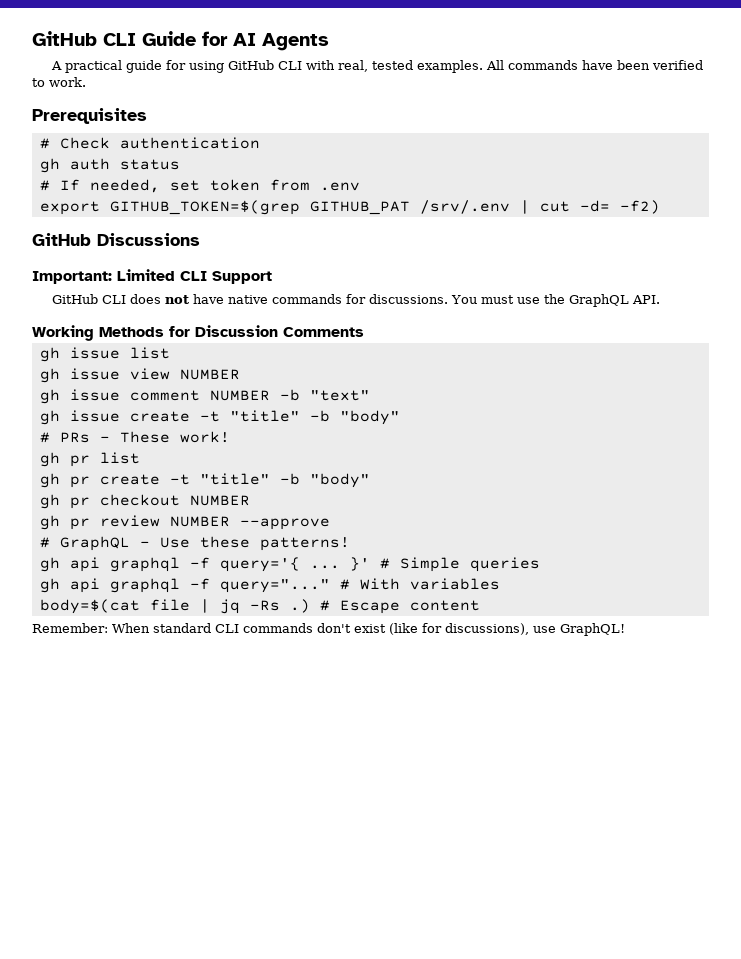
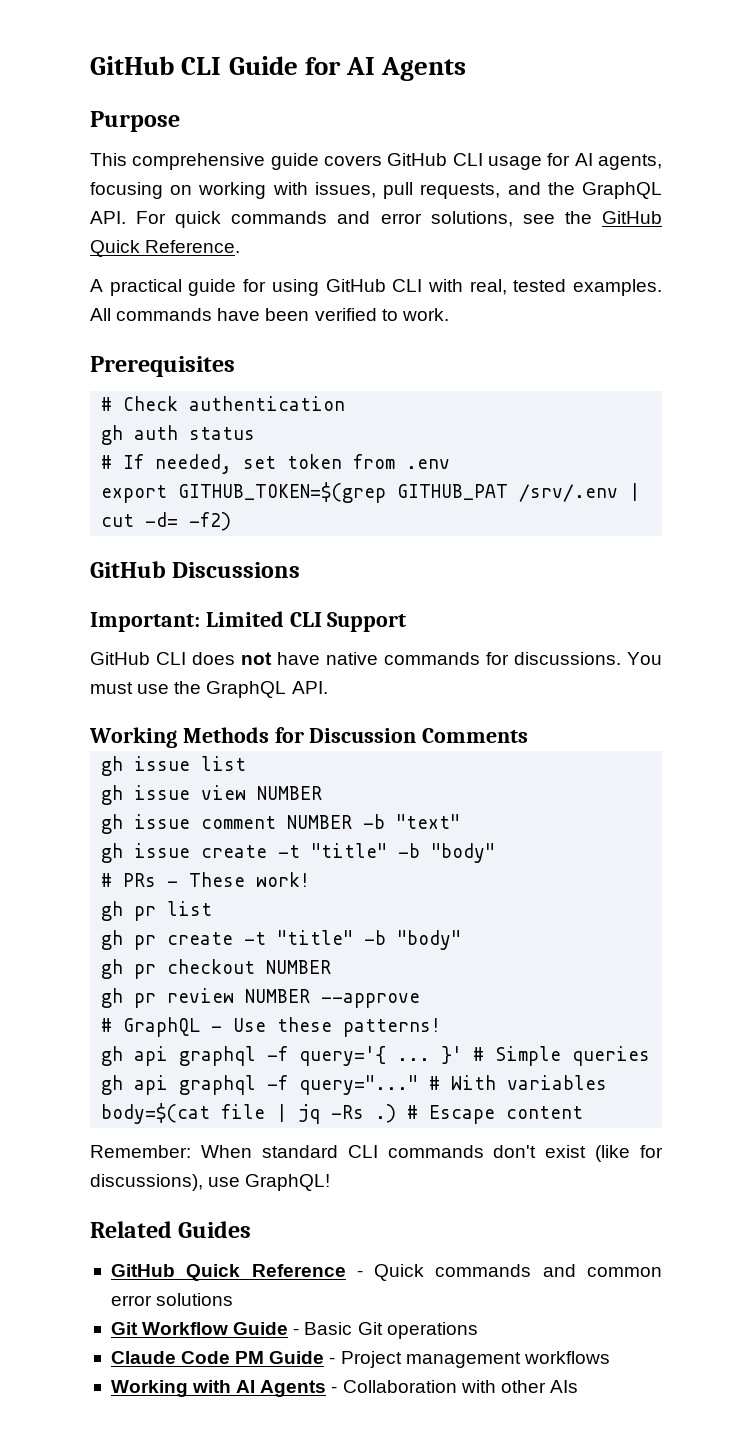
(329, 42) none -> [90,111,180,132] [90,153,662,170] [90,182,662,199] [90,211,663,228] [90,240,241,257] // Purpose // This comprehensive guide covers GitHub CLI usage for AI agents, focusing on working with issues, pull requests, and the GraphQL API. For quick commands and error solutions, see the GitHub Quick Reference.
(625, 629) none -> [90,1221,252,1238] [110,1264,662,1281] [110,1293,234,1306] [110,1322,478,1339] [110,1351,610,1368] [110,1380,578,1397] // Related Guides // GitHub Quick Reference - Quick commands and common error solutions // Git Workflow Guide - Basic Git operations // Claude Code PM Guide - Project management workflows // Working with AI Agents - Collaboration with other AIs

